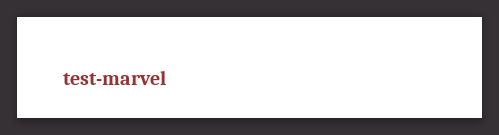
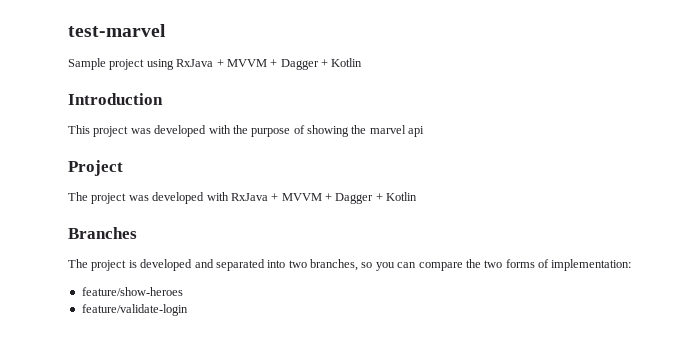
(166, 77) none -> [68,58,363,70] [68,93,163,105] [68,125,425,137] [68,160,123,176] [68,192,418,204] [68,227,137,239] [68,259,632,271] [81,287,183,296] [81,304,188,316] // Sample project using RxJava + MVVM + Dagger + Kotlin // Introduction // This project was developed with the purpose of showing the marvel api // Project // The project was developed with RxJava + MVVM + Dagger + Kotlin // Branches // The project is developed and separated into two branches, so you can compare the two forms of implementation: // feature/show-heroes // feature/validate-login

